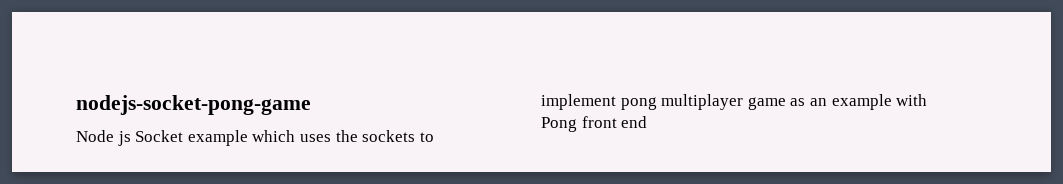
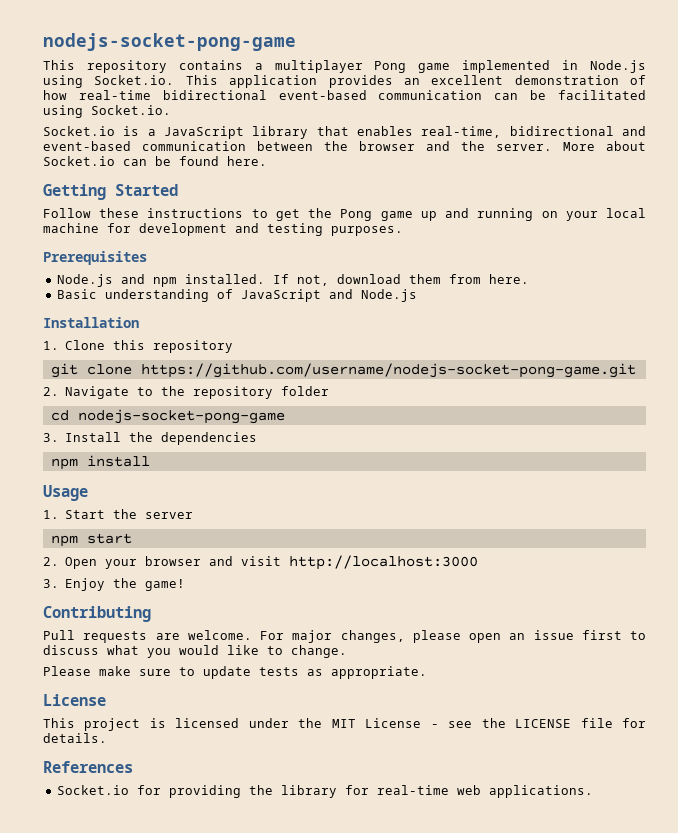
[76,95,311,115] [76,130,434,146] [541,94,928,110] [541,116,648,132] nodejs-socket-pong-game // Node js Socket example which uses the sockets to implement pong multiplayer game as an example with Pong front end -> [43,33,296,51] [43,60,647,73] [43,75,646,88] [43,90,646,100] [43,105,171,118] [43,126,646,139] [43,141,646,151] [43,156,267,166] [43,184,178,200] [43,208,646,221] [43,223,403,236] [43,251,147,265] [56,274,529,287] [56,289,417,302] [43,317,139,328] [43,340,234,353] [50,363,636,378] [43,386,330,399] [50,409,285,424] [43,432,258,445] [50,455,150,470] [43,485,88,501] [43,509,194,519] [50,533,132,547] [43,555,479,570] [43,578,186,591] [43,606,151,622] [43,630,646,643] [43,645,347,658] [43,666,427,679] [43,694,106,706] [43,718,646,731] [43,733,107,743] [43,761,133,773] [56,785,593,798] nodejs-socket-pong-game // This repository contains a multiplayer Pong game implemented in Node.js using Socket.io. This application provides an excellent demonstration of how real-time bidirectional event-based communication can be facilitated using Socket.io. // Socket.io is a JavaScript library that enables real-time, bidirectional and event-based communication between the browser and the server. More about Socket.io can be found here. // Getting Started // Follow these instructions to get the Pong game up and running on your local machine for development and testing purposes. // Prerequisites // Node.js and npm installed. If not, download them from here. // Basic understanding of JavaScript and Node.js // Installation // 1. Clone this repository // git clone https://github.com/username/nodejs-socket-pong-game.git // 2. Navigate to the repository folder // cd nodejs-socket-pong-game // 3. Install the dependencies // npm install // Usage // 1. Start the server // npm start // 2. Open your browser and visit http://localhost:3000 // 3. Enjoy the game! // Contributing // Pull requests are welcome. For major changes, please open an issue first to discuss what you would like to change. // Please make sure to update tests as appropriate. // License // This project is licensed under the MIT License - see the LICENSE file for details. // References // Socket.io for providing the library for real-time web applications.

